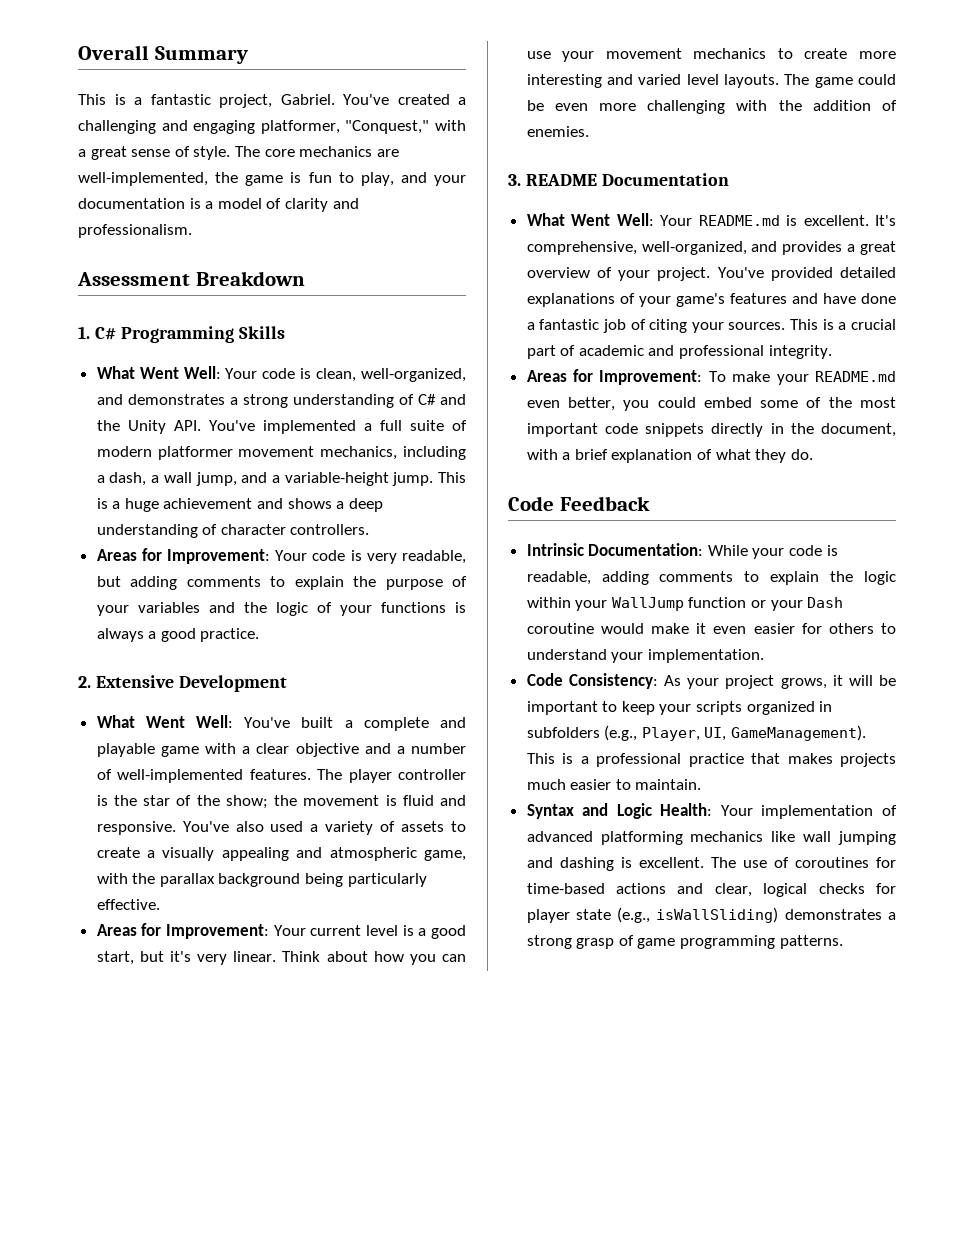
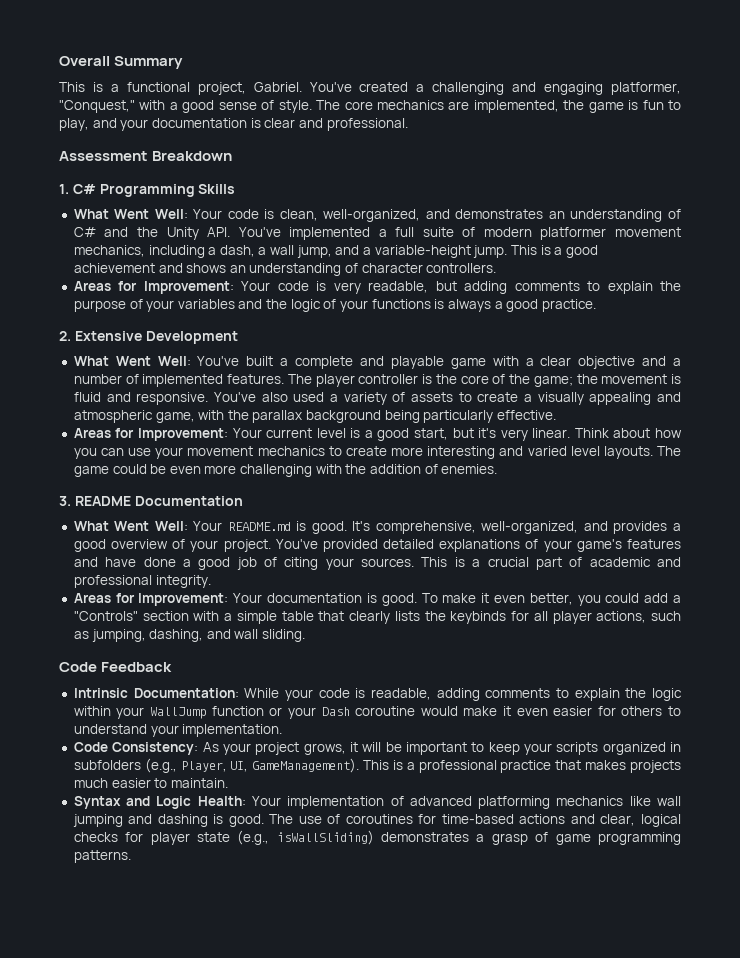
[150,94,211,105] fantastic -> [126,82,190,92] functional
[90,146,127,160] great -> [182,100,215,113] good
[78,172,208,186] well-implemented, -> [473,100,559,113] implemented,
[205,198,359,212] [78,224,192,238] a model of clarity and professionalism. -> [264,118,408,131] clear and professional.
[229,394,288,408] a strong -> [548,211,565,219] an
[124,498,159,512] huge -> [565,245,598,258] good
[336,498,383,512] a deep -> [229,265,246,273] an
[117,769,244,783] well-implemented -> [142,374,224,387] implemented
[143,795,268,809] star of the show; -> [460,374,573,387] core of the game;
[803,215,869,226] excellent. -> [311,521,347,534] good.
[860,241,896,255] great -> [73,539,106,552] good
[539,319,600,330] fantastic -> [198,557,231,570] good
[708,371,896,385] [526,397,896,411] [526,423,896,437] [526,449,813,463] To make your README.md even better, you could embed some of the most important code snippets directly in the document, with a brief explanation of what they do. -> [233,593,681,606] [73,611,681,624] [73,629,306,642] Your documentation is good. To make it even better, you could add a "Controls" section with a simple table that clearly lists the keybinds for all player actions, such as jumping, dashing, and wall sliding.
[638,857,704,868] excellent. -> [228,814,264,827] good.
[526,935,572,949] strong -> (485, 838) none

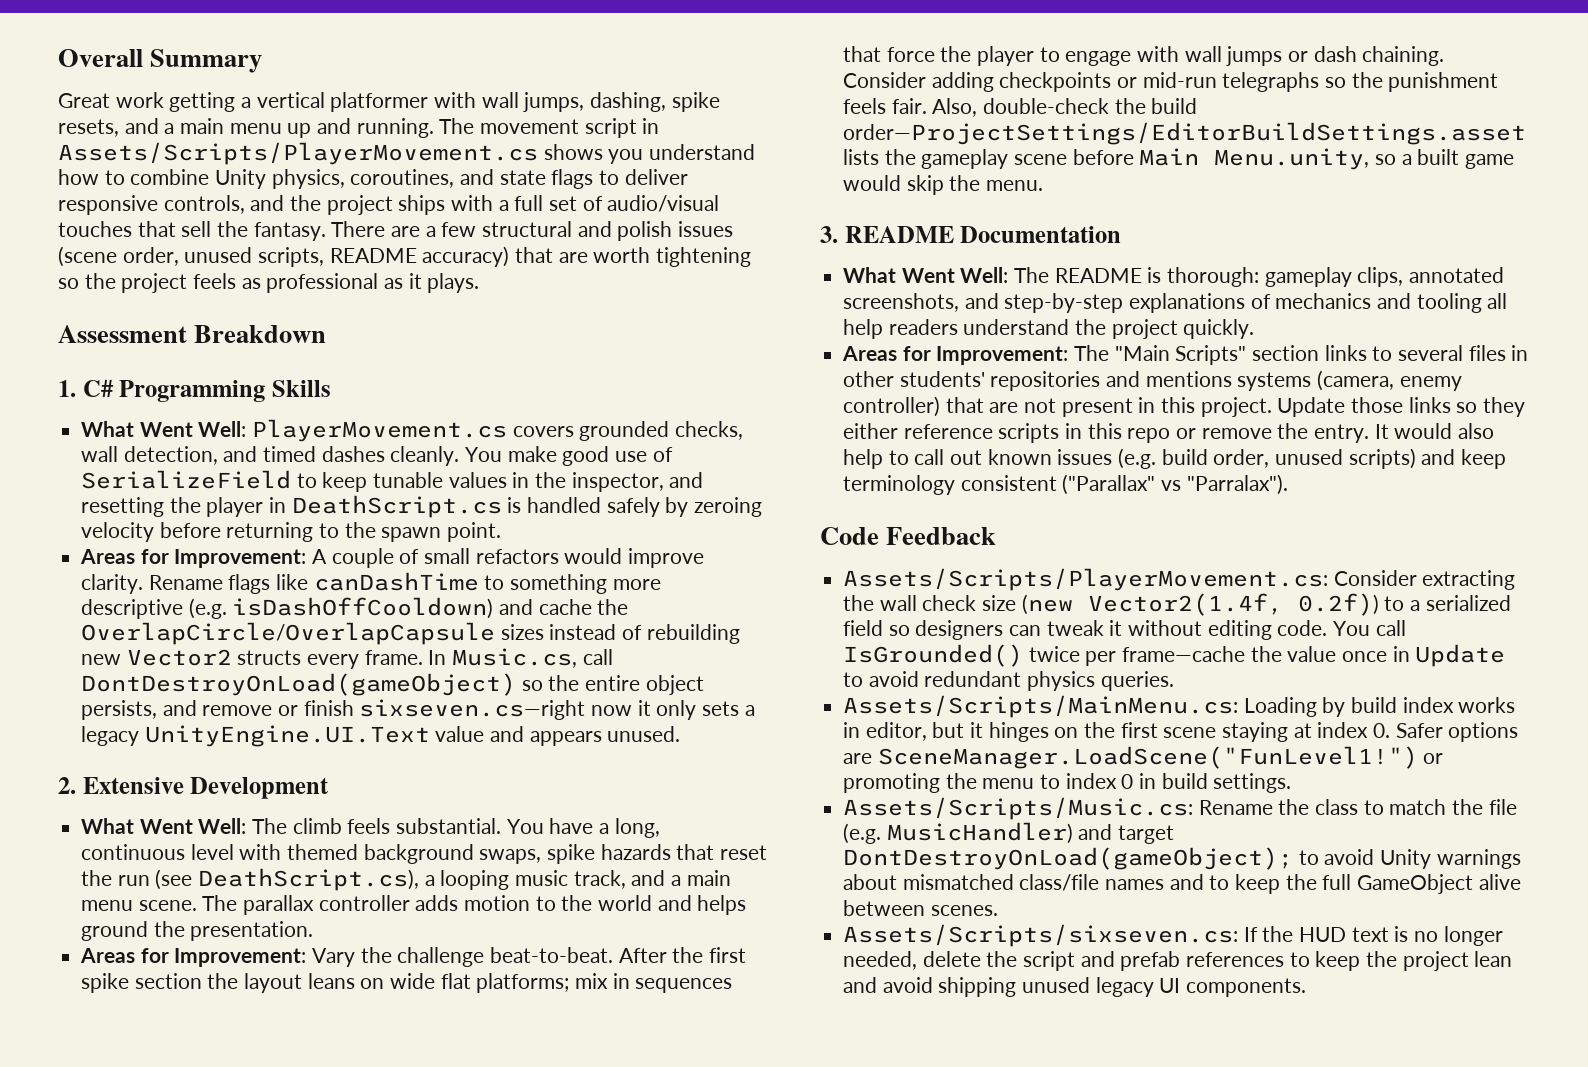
[59,82,682,95] [59,100,681,113] [59,118,408,131] This is a functional project, Gabriel. You've created a challenging and engaging platformer, "Conquest," with a good sense of style. The core mechanics are implemented, the game is fun to play, and your documentation is clear and professional. -> [58,92,720,112] [58,118,660,138] [58,142,756,165] [58,169,688,189] [58,195,720,215] [58,221,734,241] [58,246,752,267] [58,273,480,293] Great work getting a vertical platformer with wall jumps, dashing, spike resets, and a main menu up and running. The movement script in Assets/Scripts/PlayerMovement.cs shows you understand how to combine Unity physics, coroutines, and state flags to deliver responsive controls, and the project ships with a full set of audio/visual touches that sell the fantasy. There are a few structural and polish issues (scene order, unused scripts, README accuracy) that are worth tightening so the project feels as professional as it plays.
[193,209,681,222] [73,227,681,240] [73,245,598,258] [73,263,497,276] [73,281,682,294] [73,299,596,312] Your code is clean, well-organized, and demonstrates an understanding of C# and the Unity API. You've implemented a full suite of modern platformer movement mechanics, including a dash, a wall jump, and a variable-height jump. This is a good achievement and shows an understanding of character controllers. // Areas for Improvement: Your code is very readable, but adding comments to explain the purpose of your variables and the logic of your functions is always a good practice. -> [252,419,744,442] [81,446,673,466] [81,470,704,492] [81,495,763,518] [81,522,502,542] [80,548,705,568] [81,572,661,594] [81,597,629,619] [81,622,740,645] [81,648,613,669] [81,673,704,696] [81,699,755,720] [81,725,681,747] PlayerMovement.cs covers grounded checks, wall detection, and timed dashes cleanly. You make good use of SerializeField to keep tunable values in the inspector, and resetting the player in DeathScript.cs is handled safely by zeroing velocity before returning to the spawn point. // Areas for Improvement: A couple of small refactors would improve clarity. Rename flags like canDashTime to something more descriptive (e.g. isDashOffCooldown) and cache the OverlapCircle/OverlapCapsule sizes instead of rebuilding new Vector2 structs every frame. In Music.cs, call DontDestroyOnLoad(gameObject) so the entire object persists, and remove or finish sixseven.cs—right now it only sets a legacy UnityEngine.UI.Text value and appears unused.
[197,356,681,369] [73,374,681,387] [73,392,681,405] [73,410,557,423] [73,428,682,441] [73,446,681,459] [73,464,498,477] You've built a complete and playable game with a clear objective and a number of implemented features. The player controller is the core of the game; the movement is fluid and responsive. You've also used a variety of assets to create a visually appealing and atmospheric game, with the parallax background being particularly effective. // Areas for Improvement: Your current level is a good start, but it's very linear. Think about how you can use your movement mechanics to create more interesting and varied level layouts. The game could be even more challenging with the addition of enemies. -> [252,818,660,838] [81,844,768,864] [81,868,731,891] [81,895,747,915] [81,921,314,941] [80,947,747,967] [81,973,733,993] [843,46,1445,66] [843,72,1499,92] [843,98,1198,117] [843,122,1527,145] [843,148,1515,170] [843,175,1044,195] The climb feels substantial. You have a long, continuous level with themed background swaps, spike hazards that reset the run (see DeathScript.cs), a looping music track, and a main menu scene. The parallax controller adds motion to the world and helps ground the presentation. // Areas for Improvement: Vary the challenge beat-to-beat. After the first spike section the layout leans on wide flat platforms; mix in sequences that force the player to engage with wall jumps or dash chaining. Consider adding checkpoints or mid-run telegraphs so the punishment feels fair. Also, double-check the build order—ProjectSettings/EditorBuildSettings.asset lists the gameplay scene before Main Menu.unity, so a built game would skip the menu.
[193,521,681,534] [73,539,681,552] [73,557,682,570] [73,575,211,588] [73,593,681,606] [73,611,681,624] [73,629,306,642] [59,662,173,672] [73,688,682,701] [73,706,682,719] [73,724,283,737] [73,742,682,755] [73,758,681,773] [73,778,228,788] [73,796,681,809] [72,814,681,827] [73,830,681,845] [73,850,131,863] Your README.md is good. It's comprehensive, well-organized, and provides a good overview of your project. You've provided detailed explanations of your game's features and have done a good job of citing your sources. This is a crucial part of academic and professional integrity. // Areas for Improvement: Your documentation is good. To make it even better, you could add a "Controls" section with a simple table that clearly lists the keybinds for all player actions, such as jumping, dashing, and wall sliding. // Code Feedback // Intrinsic Documentation: While your code is readable, adding comments to explain the logic within your WallJump function or your Dash coroutine would make it even easier for others to understand your implementation. // Code Consistency: As your project grows, it will be important to keep your scripts organized in subfolders (e.g., Player, UI, GameManagement). This is a professional practice that makes projects much easier to maintain. // Syntax and Logic Health: Your implementation of advanced platforming mechanics like wall jumping and dashing is good. The use of coroutines for time-based actions and clear, logical checks for player state (e.g., isWallSliding) demonstrates a grasp of game programming patterns. -> [1014,267,1505,287] [843,293,1508,313] [843,319,1255,339] [842,345,1529,365] [843,370,1462,391] [843,396,1526,417] [843,423,1495,443] [843,448,1507,469] [843,474,1288,495] [820,527,997,545] [843,568,1516,591] [843,593,1511,616] [843,620,1406,640] [843,644,1506,667] [843,671,1174,691] [843,695,1516,718] [843,722,1519,742] [843,746,1444,769] [843,773,1292,793] [843,797,1517,820] [843,822,1175,844] [843,847,1521,870] [843,874,1521,894] [843,900,998,916] [843,924,1503,947] [843,951,1513,971] [843,977,1307,997] The README is thorough: gameplay clips, annotated screenshots, and step-by-step explanations of mechanics and tooling all help readers understand the project quickly. // Areas for Improvement: The "Main Scripts" section links to several files in other students' repositories and mentions systems (camera, enemy controller) that are not present in this project. Update those links so they either reference scripts in this repo or remove the entry. It would also help to call out known issues (e.g. build order, unused scripts) and keep terminology consistent ("Parallax" vs "Parralax"). // Code Feedback // Assets/Scripts/PlayerMovement.cs: Consider extracting the wall check size (new Vector2(1.4f, 0.2f)) to a serialized field so designers can tweak it without editing code. You call IsGrounded() twice per frame—cache the value once in Update to avoid redundant physics queries. // Assets/Scripts/MainMenu.cs: Loading by build index works in editor, but it hinges on the first scene staying at index 0. Safer options are SceneManager.LoadScene("FunLevel1!") or promoting the menu to index 0 in build settings. // Assets/Scripts/Music.cs: Rename the class to match the file (e.g. MusicHandler) and target DontDestroyOnLoad(gameObject); to avoid Unity warnings about mismatched class/file names and to keep the full GameObject alive between scenes. // Assets/Scripts/sixseven.cs: If the HUD text is no longer needed, delete the script and prefab references to keep the project lean and avoid shipping unused legacy UI components.

